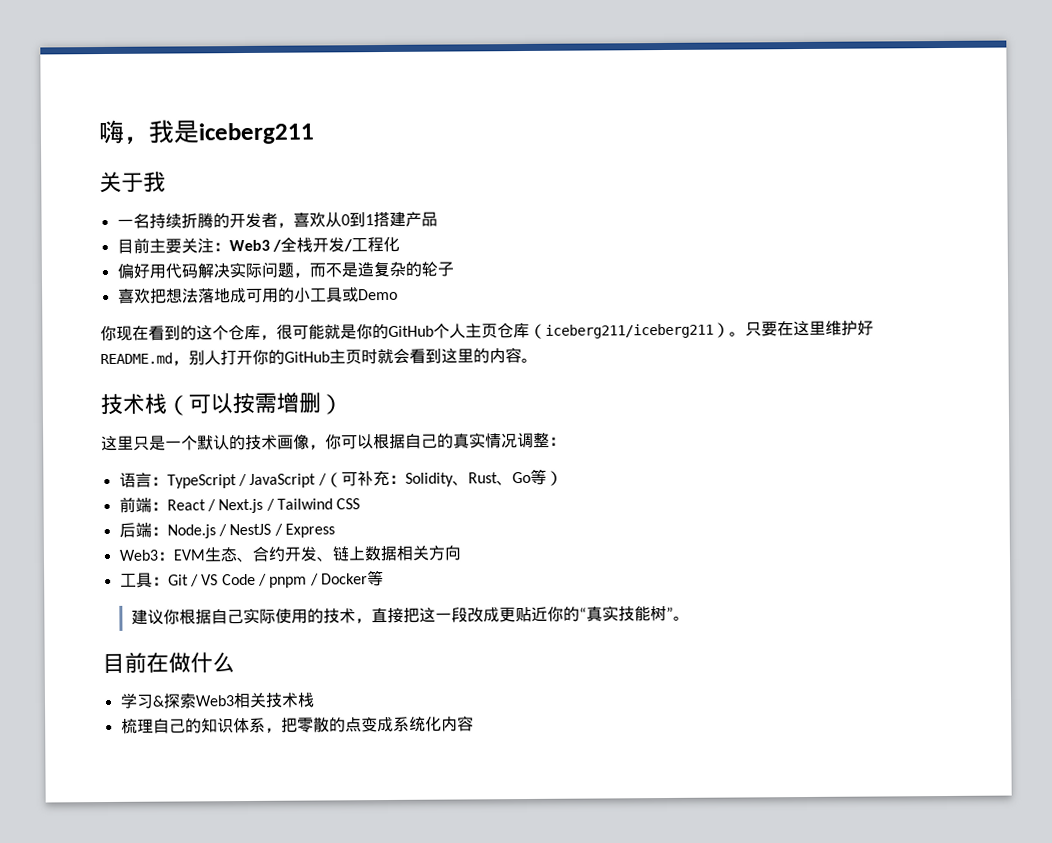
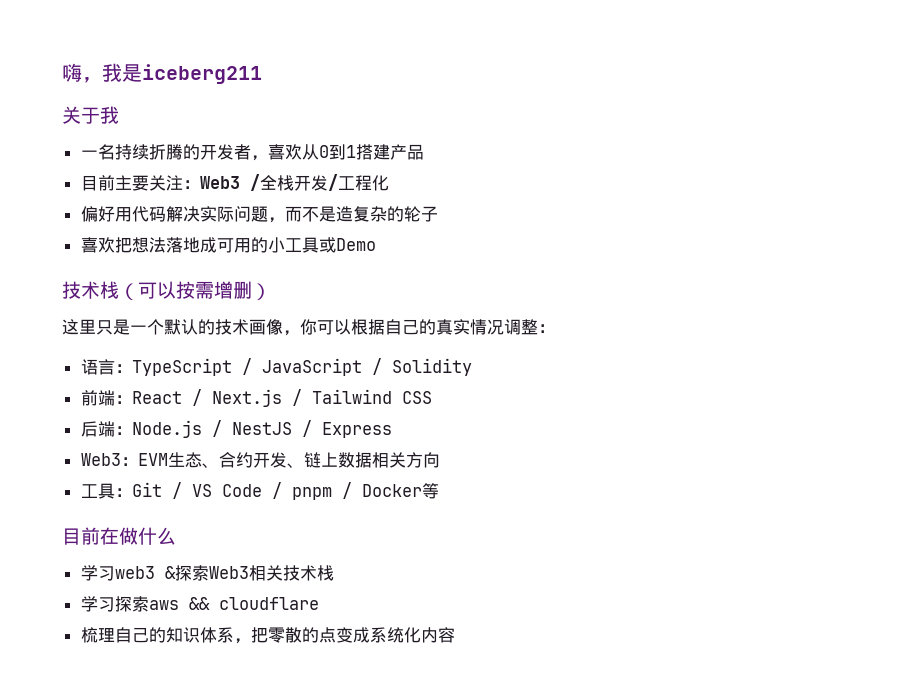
[100,320,874,342] [100,347,538,366] // 你现在看到的这个仓库，很可能就是你的GitHub个人主页仓库（iceberg211/iceberg211）。只要在这里维护好README.md，别人打开你的GitHub主页时就会看到这里的内容。 -> (376, 244) none
[324,470,406,488] （可补充： -> (382, 366) none
[451,468,563,486] 、Rust、Go等） -> (472, 367) none
[130,605,690,625] // 建议你根据自己实际使用的技术，直接把这一段改成更贴近你的“真实技能树”。 -> (439, 491) none
(154, 701) none -> [114,566,155,579] web3
(315, 700) none -> [80,596,319,612] // 学习探索aws && cloudflare

